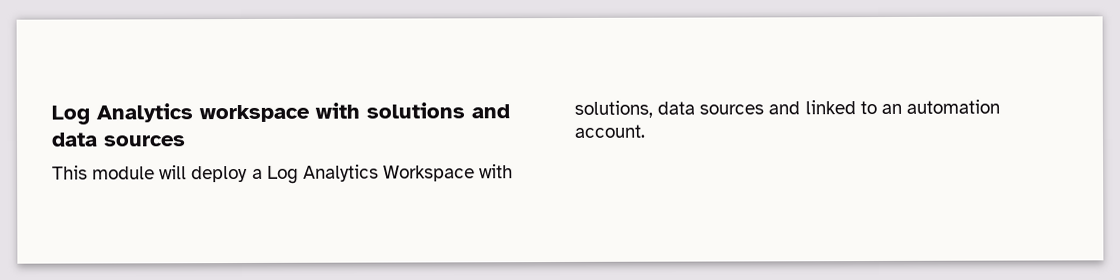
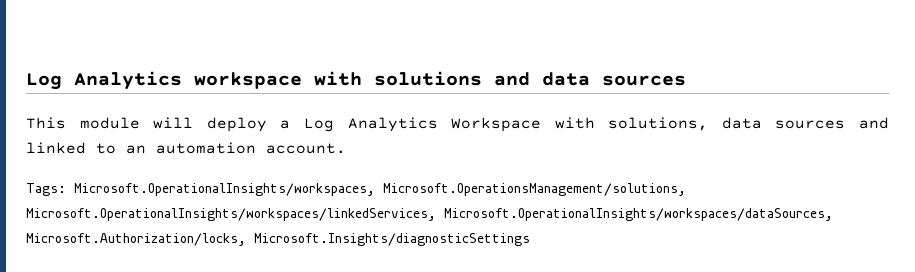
(645, 131) none -> [26,183,686,196] [26,208,833,221] [26,233,530,246] // Tags: Microsoft.OperationalInsights/workspaces, Microsoft.OperationsManagement/solutions, Microsoft.OperationalInsights/workspaces/linkedServices, Microsoft.OperationalInsights/workspaces/dataSources, Microsoft.Authorization/locks, Microsoft.Insights/diagnosticSettings

